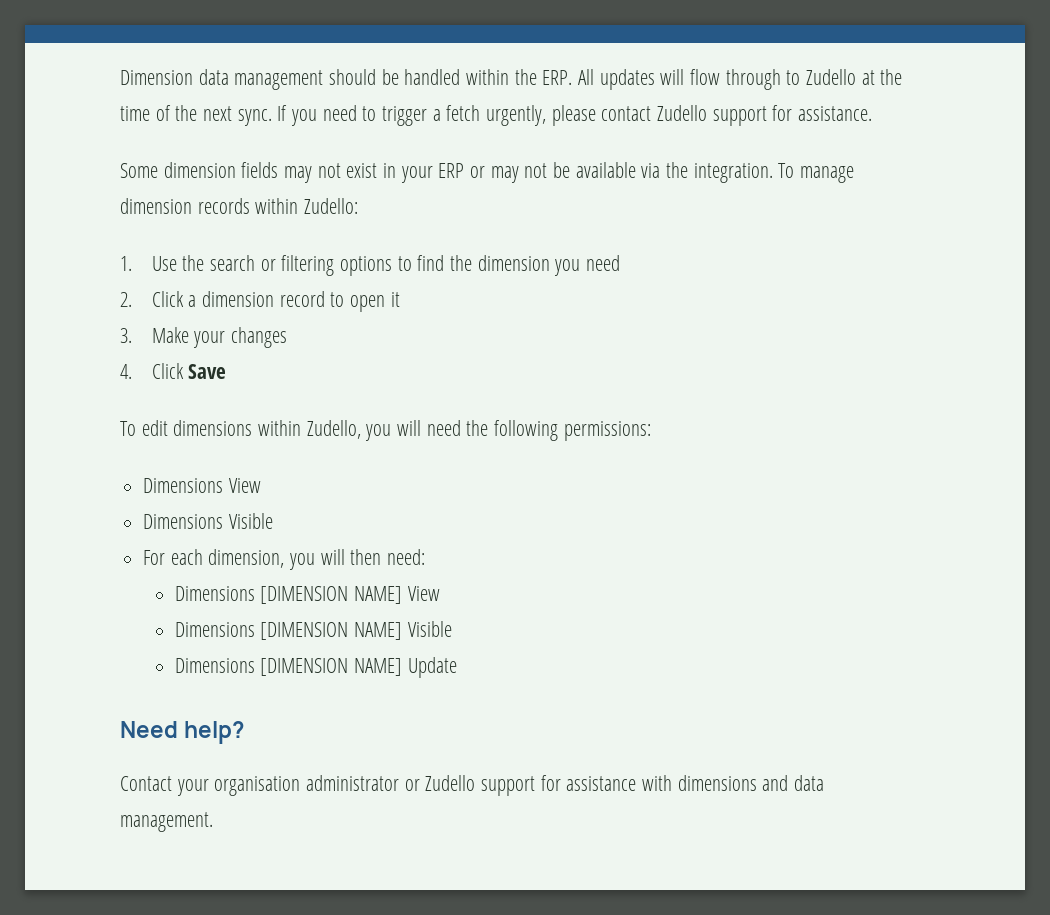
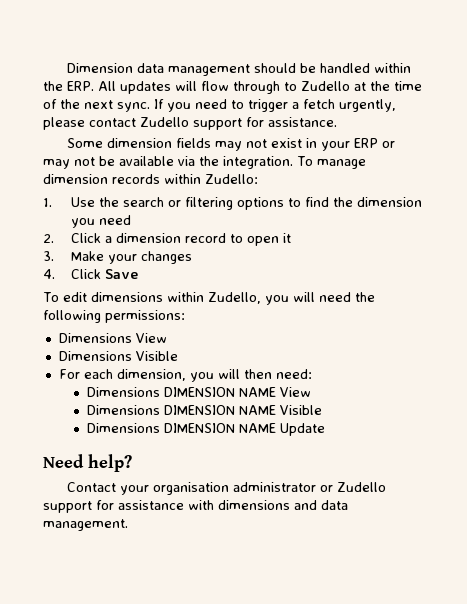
[260,586,440,604] [174,622,403,640] [DIMENSION NAME] View // Dimensions [DIMENSION NAME] -> [164,387,312,397] [87,405,277,415] DIMENSION NAME View // Dimensions DIMENSION NAME
[260,658,403,676] [DIMENSION NAME] -> [164,423,277,433] DIMENSION NAME

